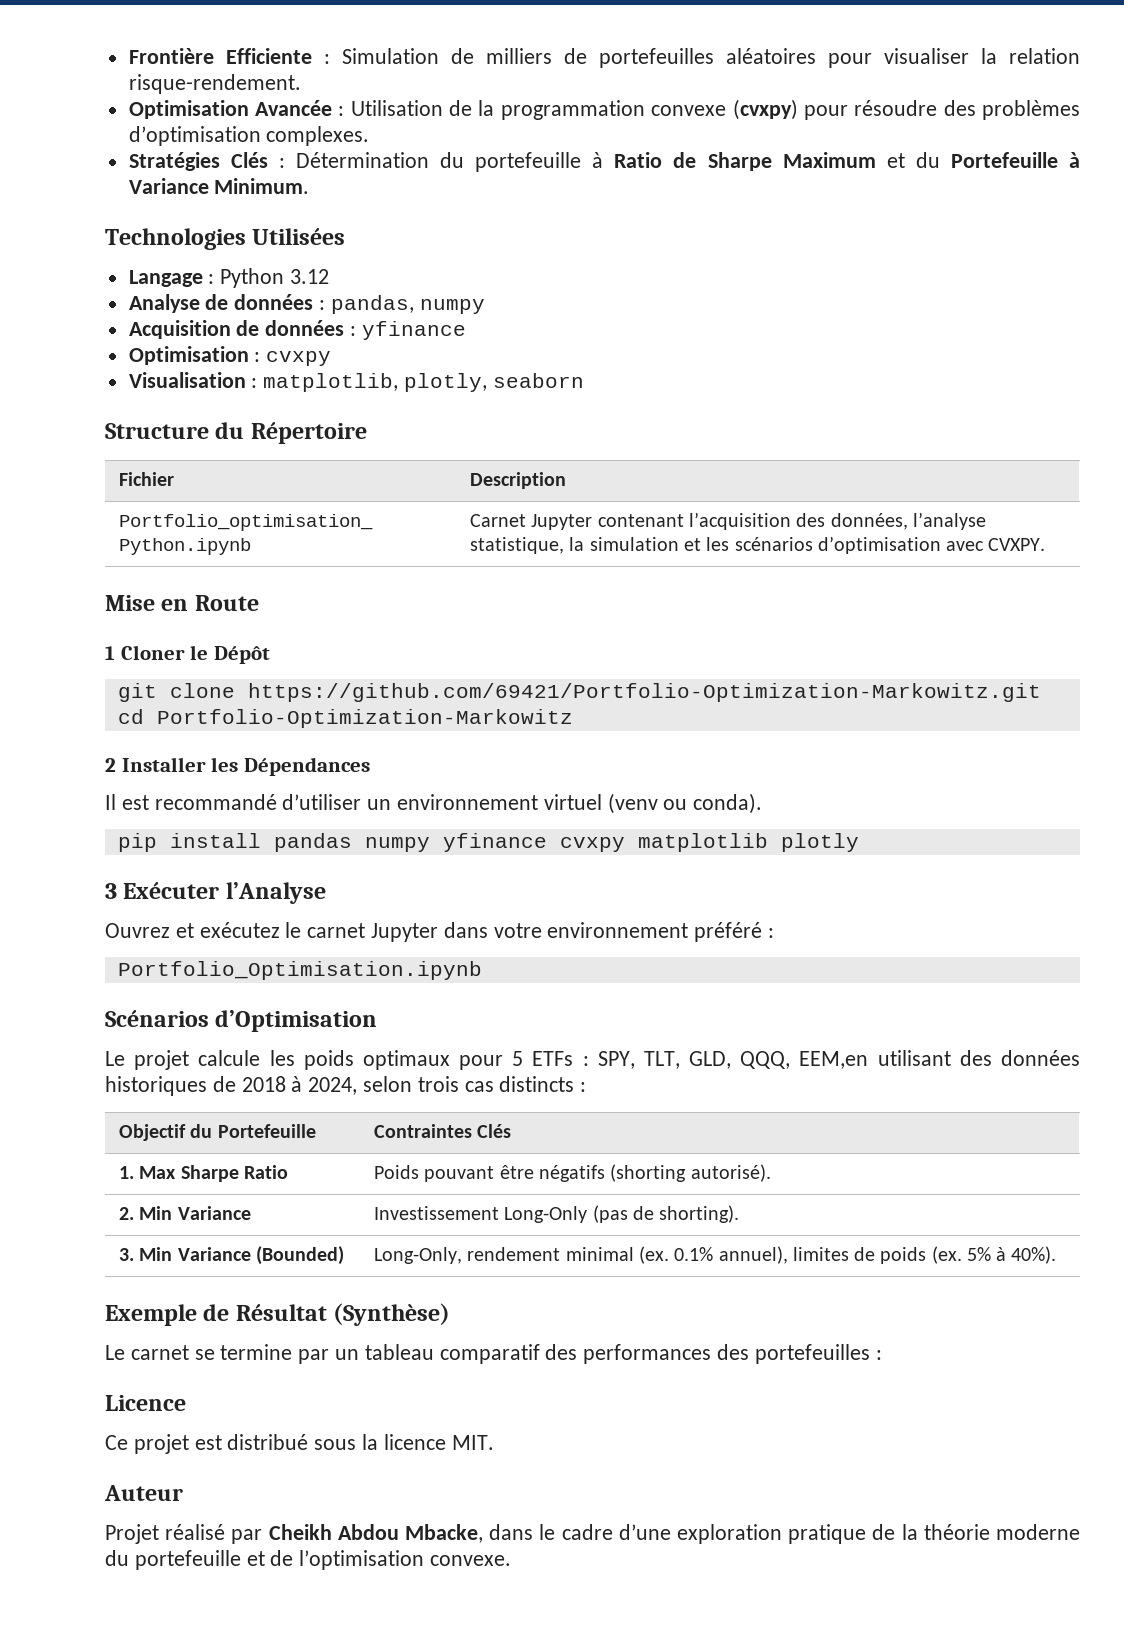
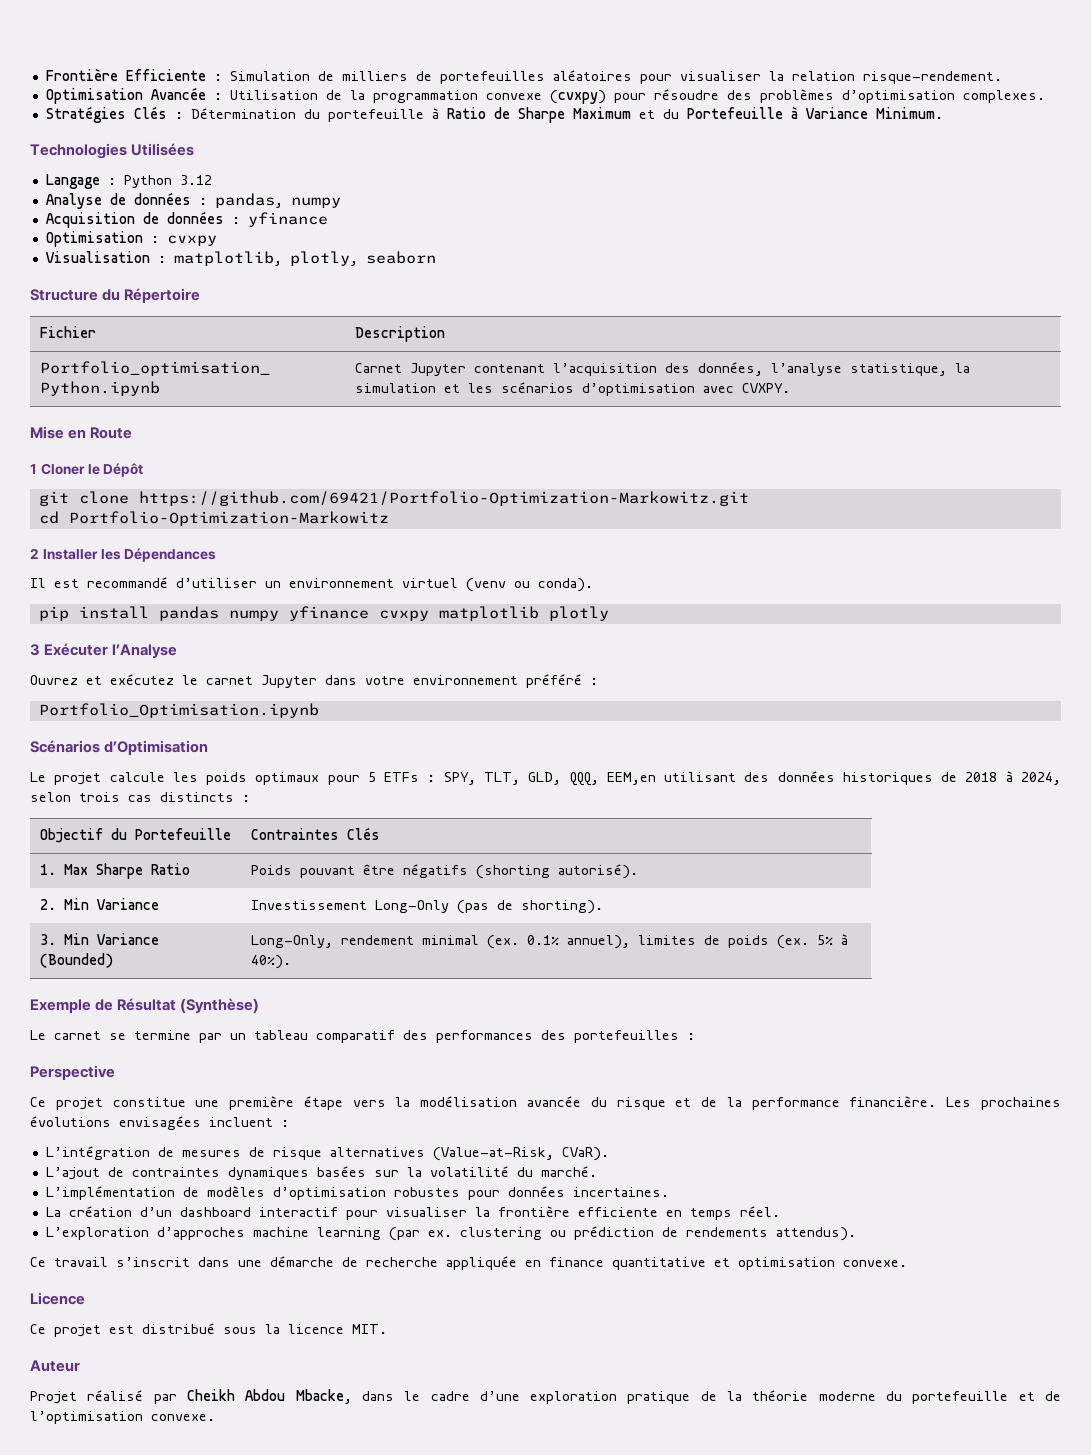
(882, 1355) none -> [30,1065,115,1080] [30,1096,1062,1110] [30,1116,289,1130] [45,1146,609,1161] [45,1166,597,1180] [45,1186,669,1200] [45,1206,780,1220] [45,1226,856,1241] [30,1256,907,1270] // Perspective // Ce projet constitue une première étape vers la modélisation avancée du risque et de la performance financière. Les prochaines évolutions envisagées incluent : // L’intégration de mesures de risque alternatives (Value-at-Risk, CVaR). // L’ajout de contraintes dynamiques basées sur la volatilité du marché. // L’implémentation de modèles d’optimisation robustes pour données incertaines. // La création d’un dashboard interactif pour visualiser la frontière efficiente en temps réel. // L’exploration d’approches machine learning (par ex. clustering ou prédiction de rendements attendus). // Ce travail s’inscrit dans une démarche de recherche appliquée en finance quantitative et optimisation convexe.

